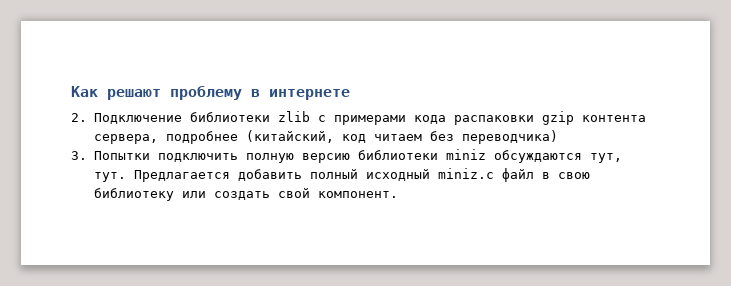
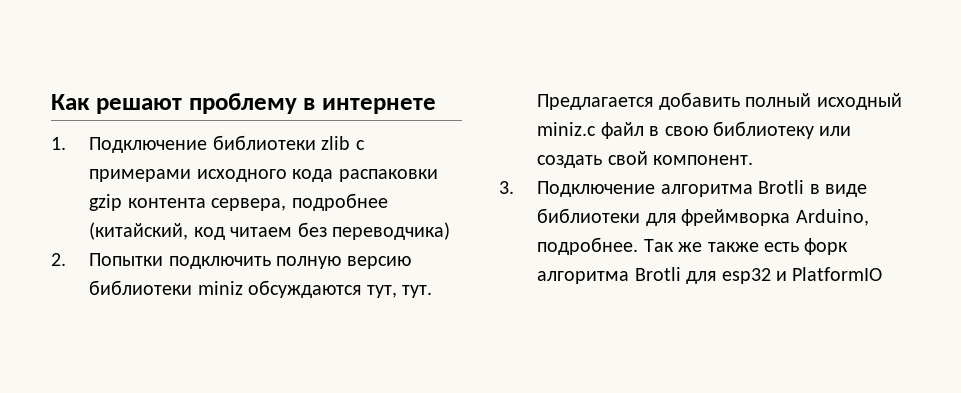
[71,113,87,122] 2. -> [51,137,66,150] 1.
(406, 120) none -> [196,169,287,182] исходного
[71,151,87,160] 3. -> [51,253,66,266] 2.
(398, 194) none -> [499,180,867,197] [537,208,869,226] [537,237,849,255] [537,267,883,284] // 3. Подключение алгоритма Brotli в виде библиотеки для фреймворка Arduino, подробнее. Так же также есть форк алгоритма Brotli для esp32 и PlatformIO

